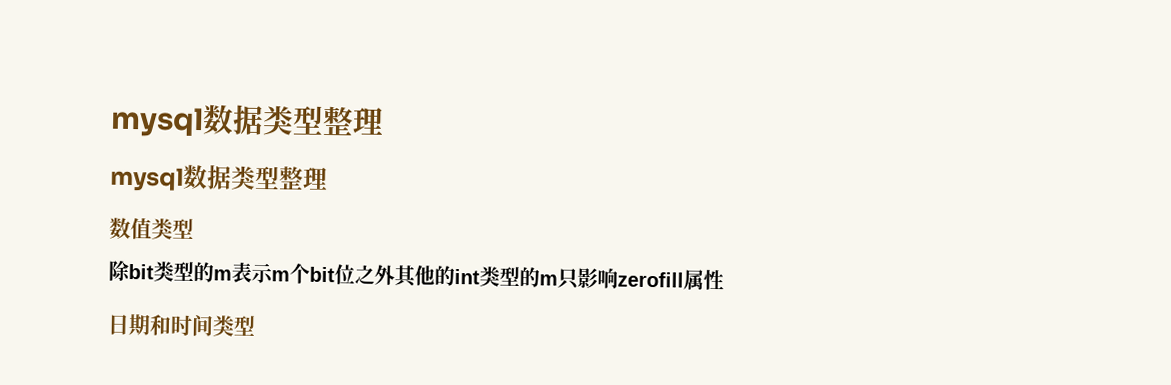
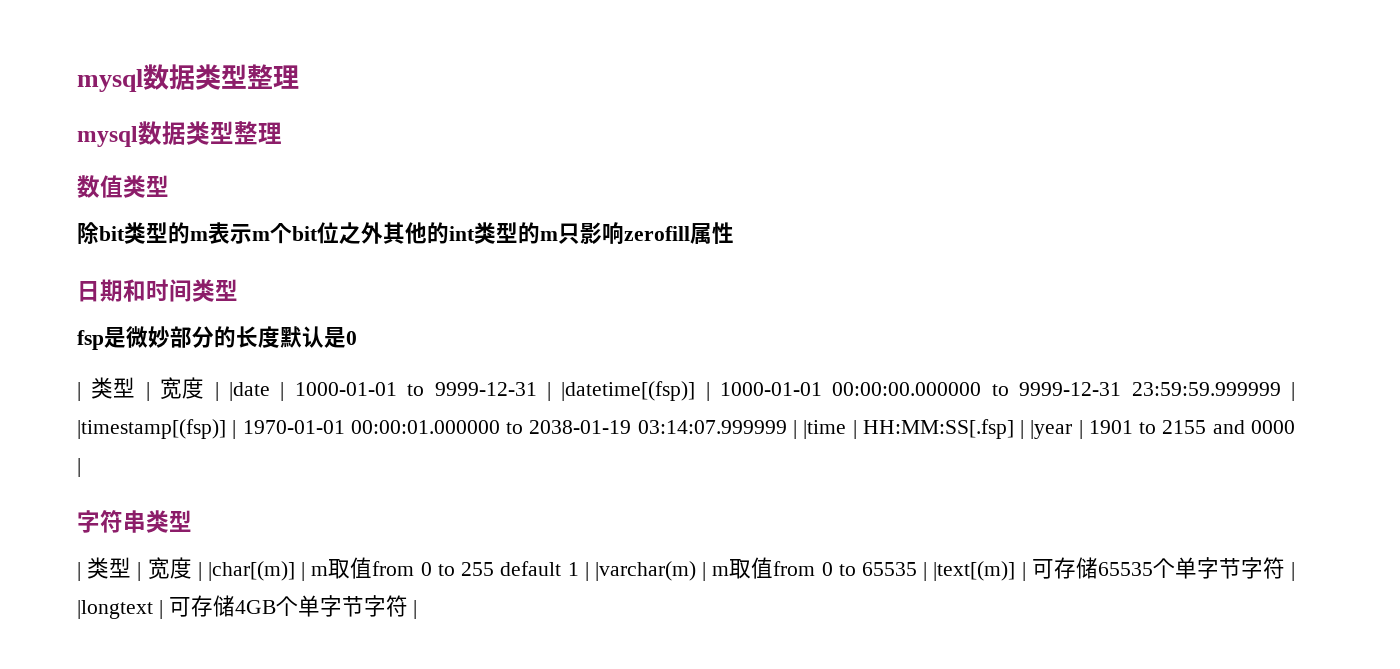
(256, 325) none -> [77,326,357,350] [77,377,1296,401] [77,419,1296,439] [77,458,81,477] [77,510,192,533] [77,557,1296,581] [77,595,418,619] // fsp是微妙部分的长度默认是0 // | 类型 | 宽度 | |date | 1000-01-01 to 9999-12-31 | |datetime[(fsp)] | 1000-01-01 00:00:00.000000 to 9999-12-31 23:59:59.999999 | |timestamp[(fsp)] | 1970-01-01 00:00:01.000000 to 2038-01-19 03:14:07.999999 | |time | HH:MM:SS[.fsp] | |year | 1901 to 2155 and 0000 | // 字符串类型 // | 类型 | 宽度 | |char[(m)] | m取值from 0 to 255 default 1 | |varchar(m) | m取值from 0 to 65535 | |text[(m)] | 可存储65535个单字节字符 | |longtext | 可存储4GB个单字节字符 |

